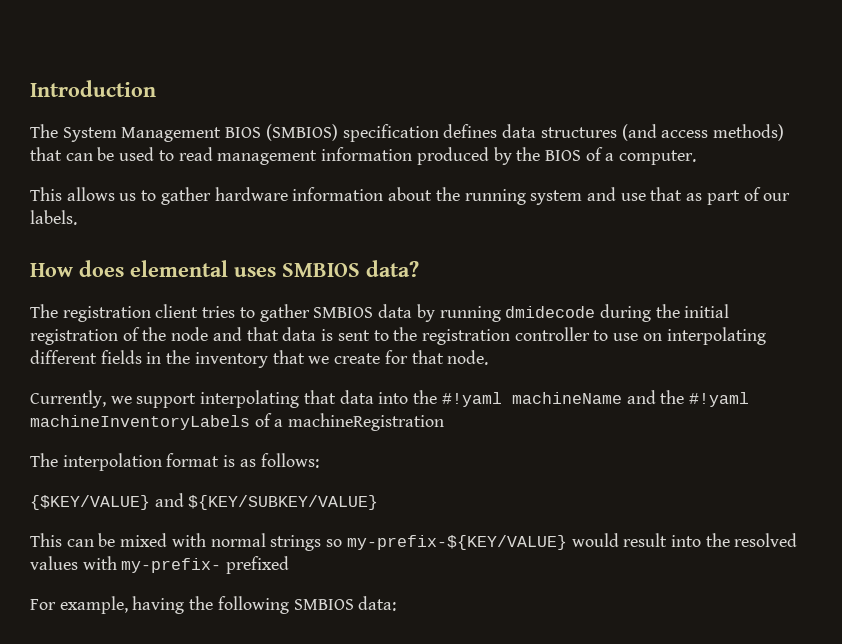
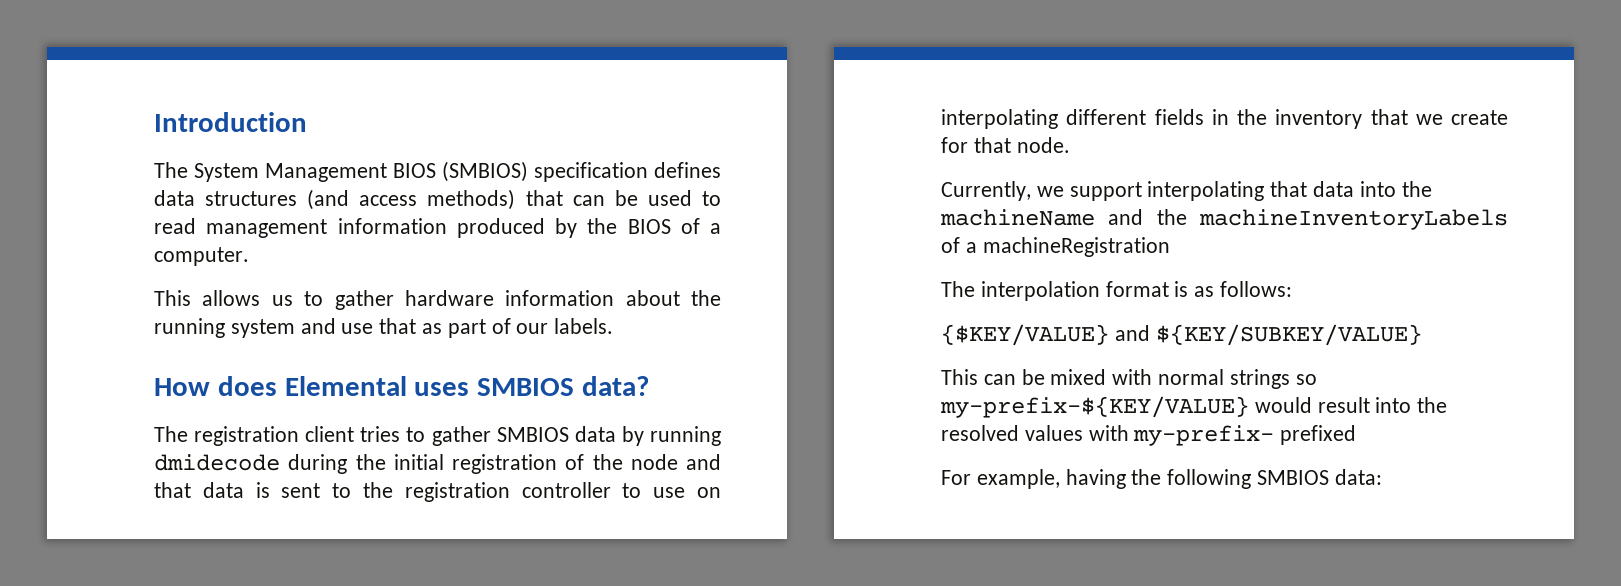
[130,260,228,277] elemental -> [284,376,407,396] Elemental
[441,392,502,407] #!yaml -> (1432, 189) none
[688,392,749,407] #!yaml -> (1187, 217) none

